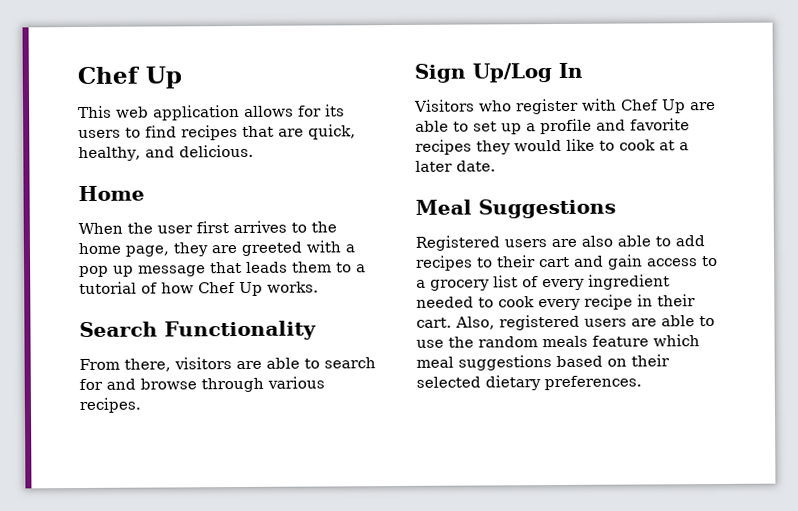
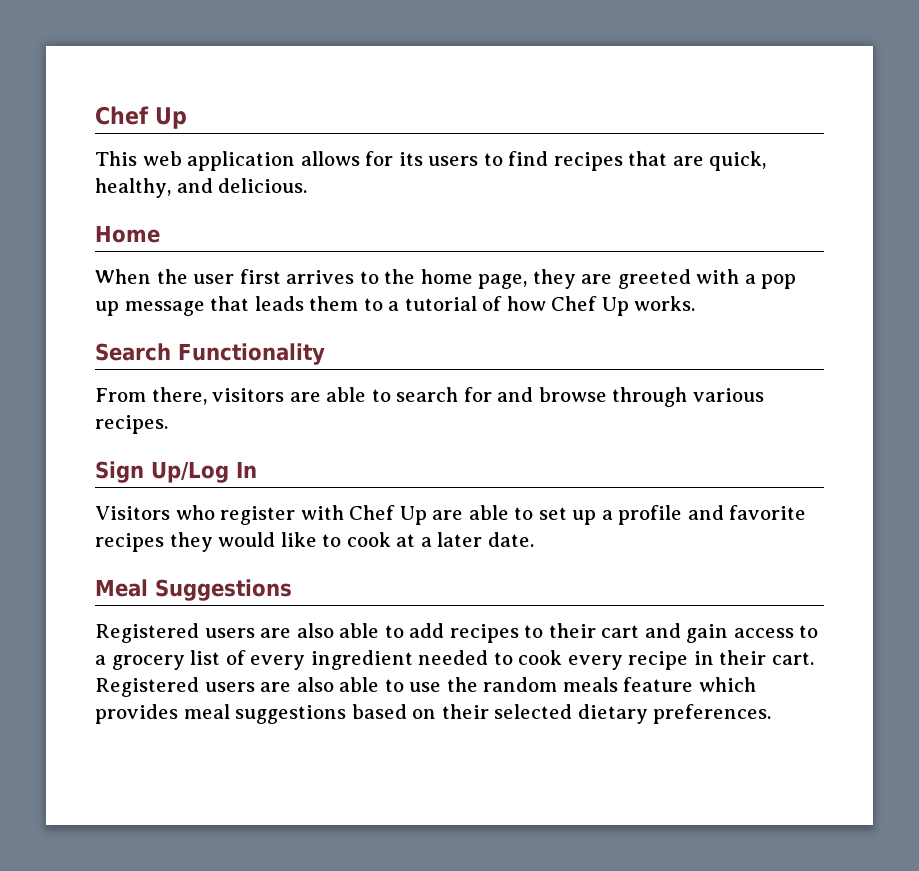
[455,314,657,331] Also, registered users are -> [95,677,334,697] Registered users are also
(700, 340) none -> [95,704,178,724] provides

